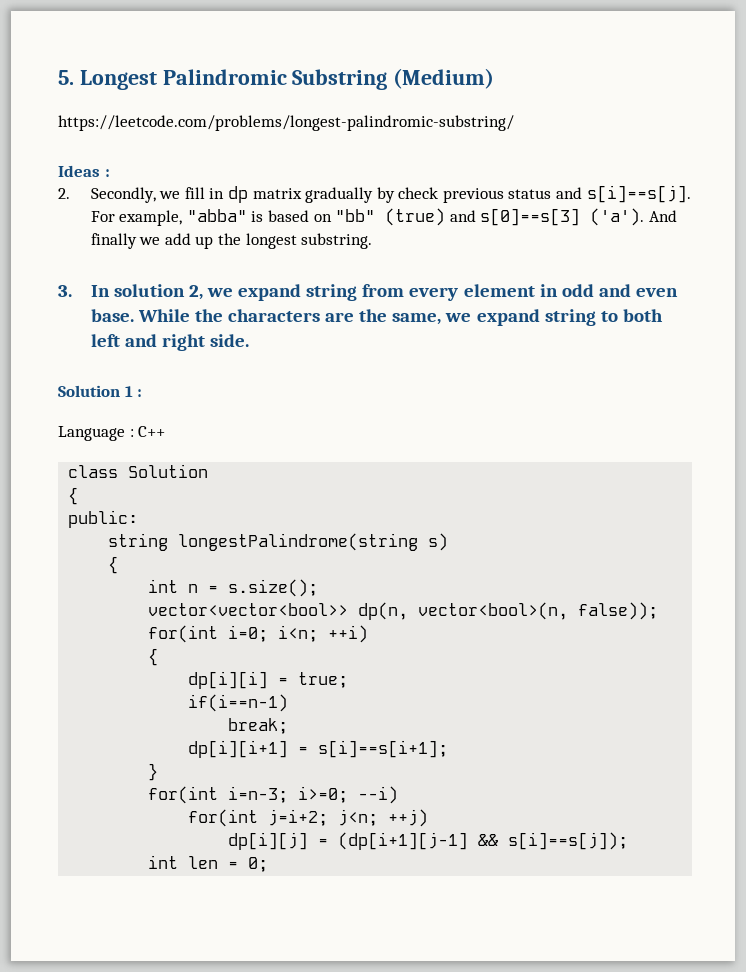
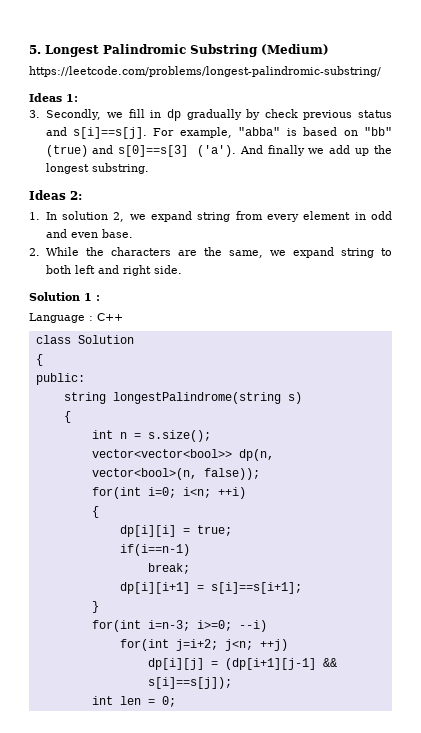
[104,169,110,177] [58,188,70,199] : // 2. -> [66,94,78,102] [29,110,40,118] 1: // 3.
[252,188,302,199] matrix -> (181, 115) none
[58,285,72,297] 3. -> [29,190,82,200] [29,212,40,220] Ideas 2: // 1.
(134, 315) none -> [29,248,40,256] // 2.

